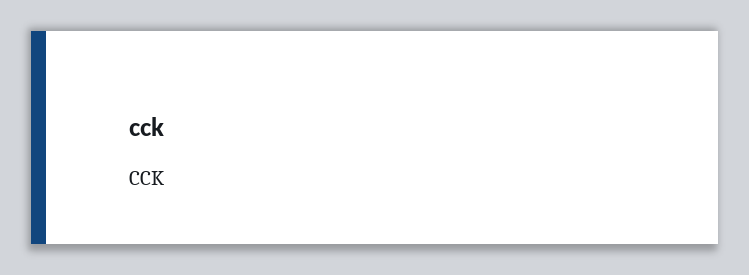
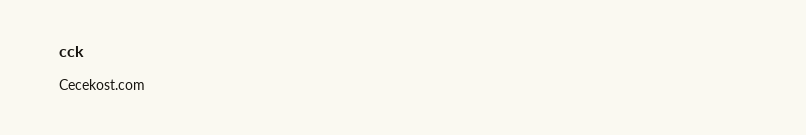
[129,171,165,185] CCK -> [59,79,145,90] Cecekost.com

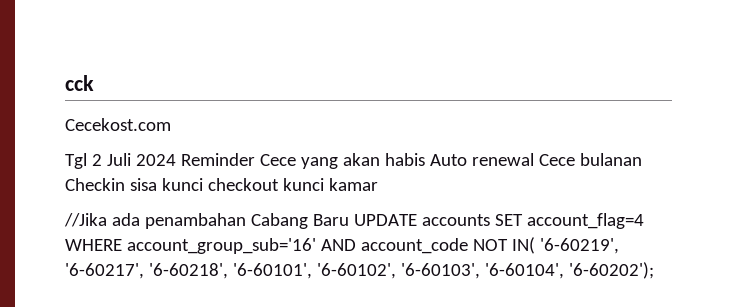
(145, 84) none -> [65,153,642,169] [65,178,378,191] [64,213,644,229] [65,237,619,254] [65,262,654,279] // Tgl 2 Juli 2024 Reminder Cece yang akan habis Auto renewal Cece bulanan Checkin sisa kunci checkout kunci kamar // //Jika ada penambahan Cabang Baru UPDATE accounts SET account_flag=4 WHERE account_group_sub='16' AND account_code NOT IN( '6-60219', '6-60217', '6-60218', '6-60101', '6-60102', '6-60103', '6-60104', '6-60202');

